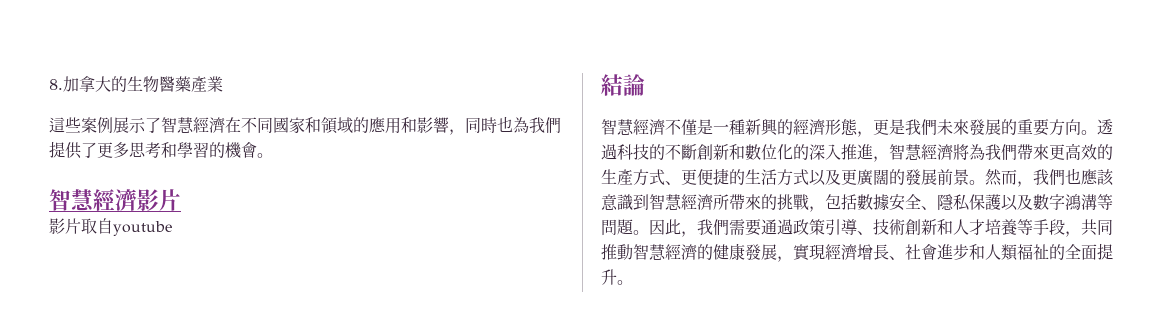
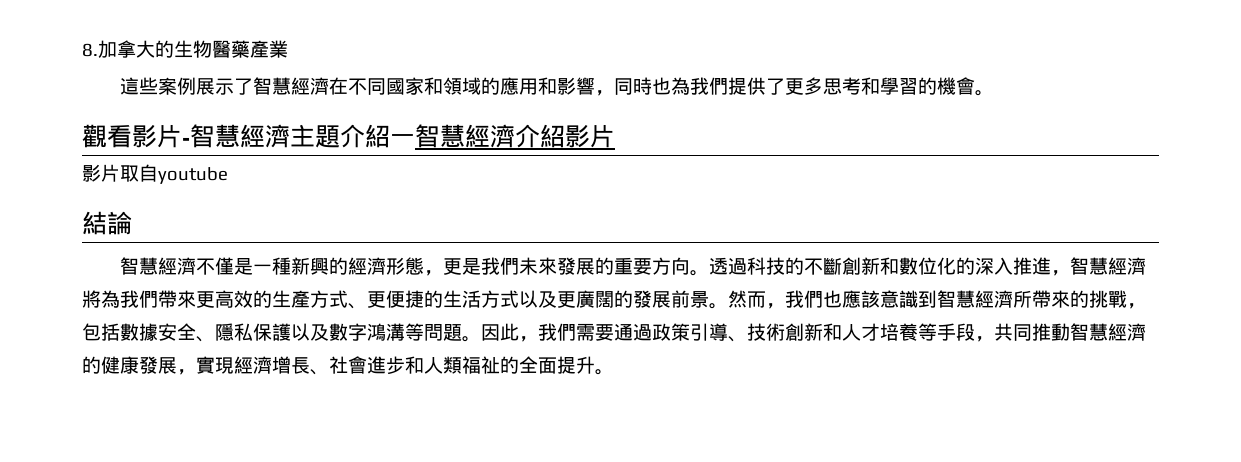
[49,189,137,211] 智慧經濟 -> [82,124,565,148] 觀看影片-智慧經濟主題介紹一智慧經濟介紹

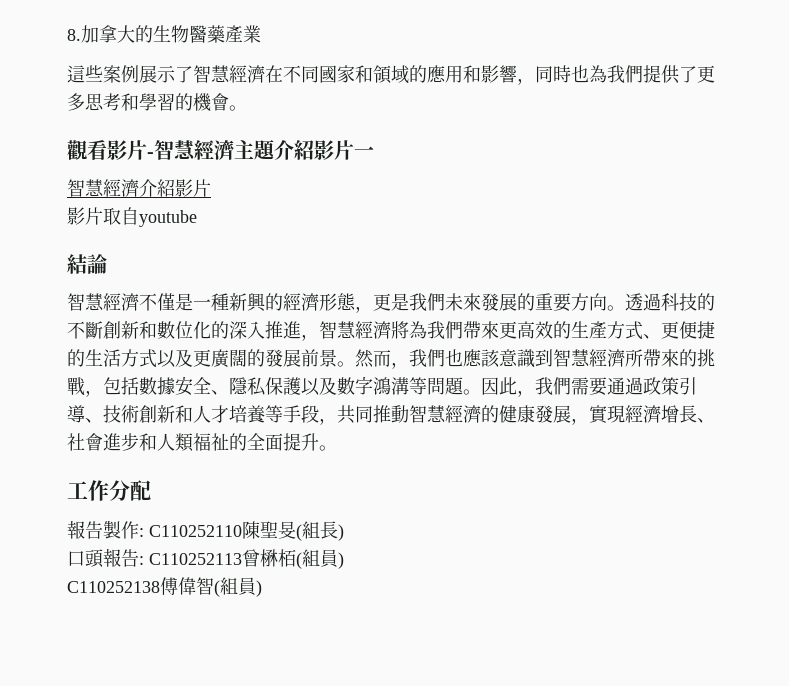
[390,134,415,145] 一 -> [314,140,374,160] 影片一 //
(614, 372) none -> [67,480,151,501] [67,520,344,541] [67,548,344,569] [67,577,262,597] // 工作分配 // 報告製作: C110252110陳聖旻(組長) // 口頭報告: C110252113曾楙栢(組員) // C110252138傅偉智(組員)

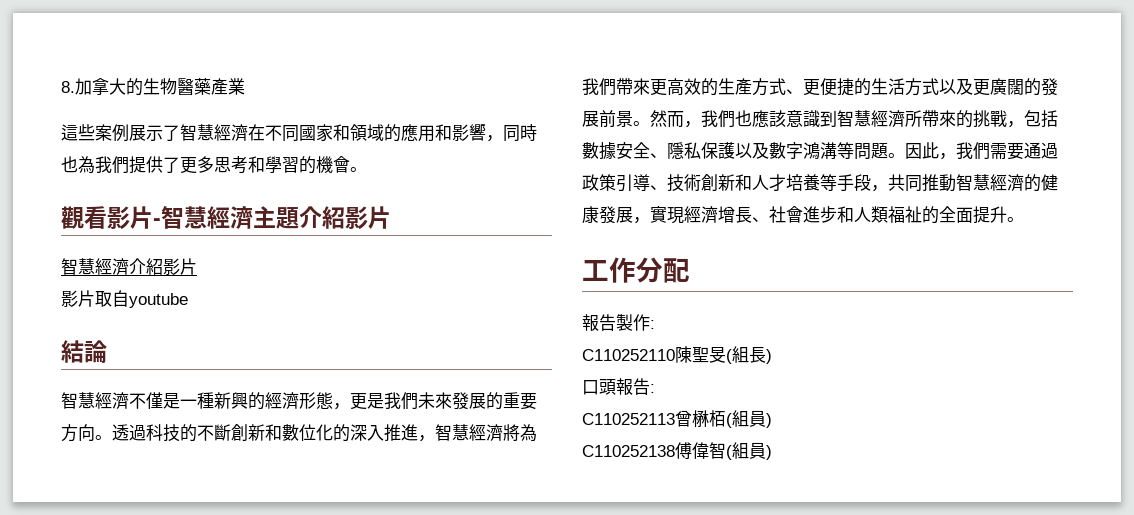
[354,146,374,158] 一 -> (391, 217) none
(144, 532) none -> (655, 324) //
(144, 560) none -> (655, 388) //

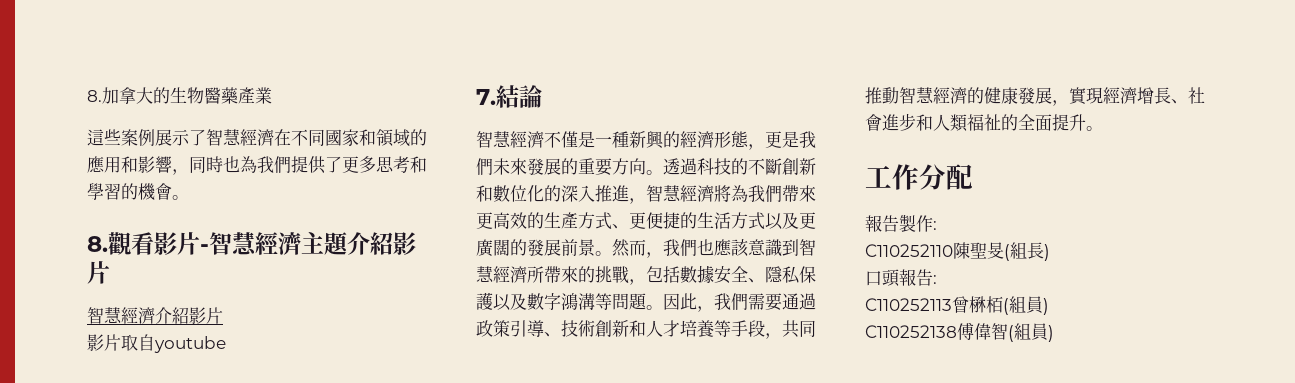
(367, 169) none -> [87,236,108,252] 8.
(188, 300) none -> [476,89,496,105] 7.

